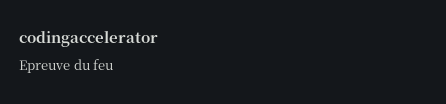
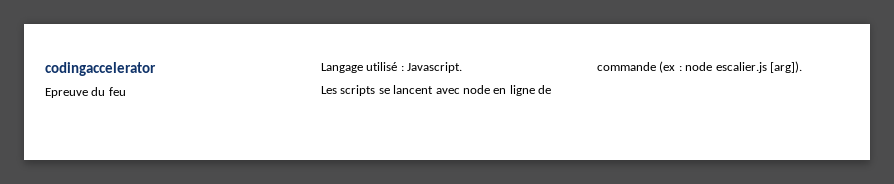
(114, 64) none -> [321,62,463,73] [321,85,551,96] [597,61,802,73] // Langage utilisé : Javascript. // Les scripts se lancent avec node en ligne de commande (ex : node escalier.js [arg]).

